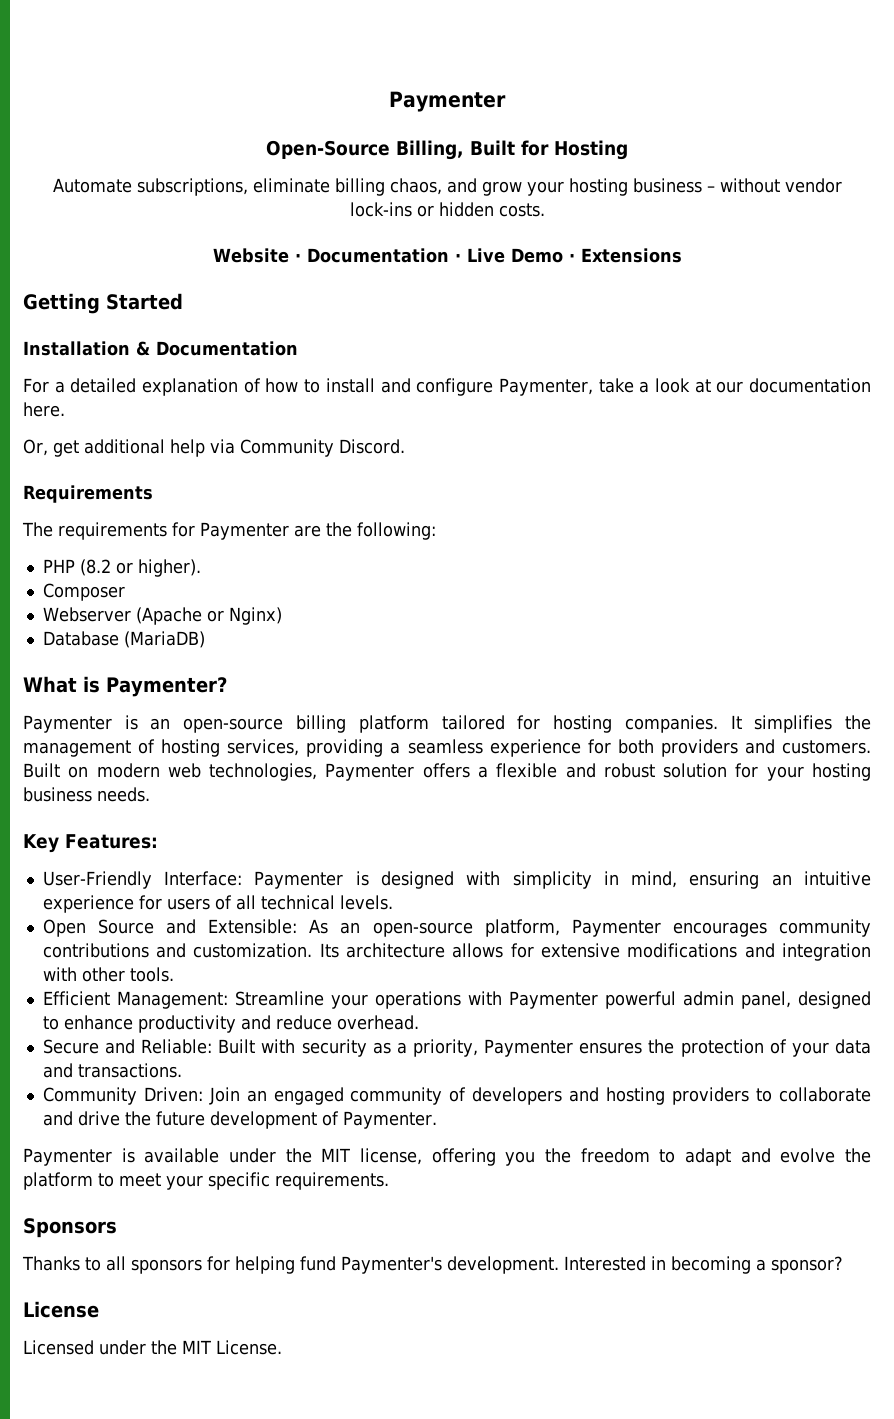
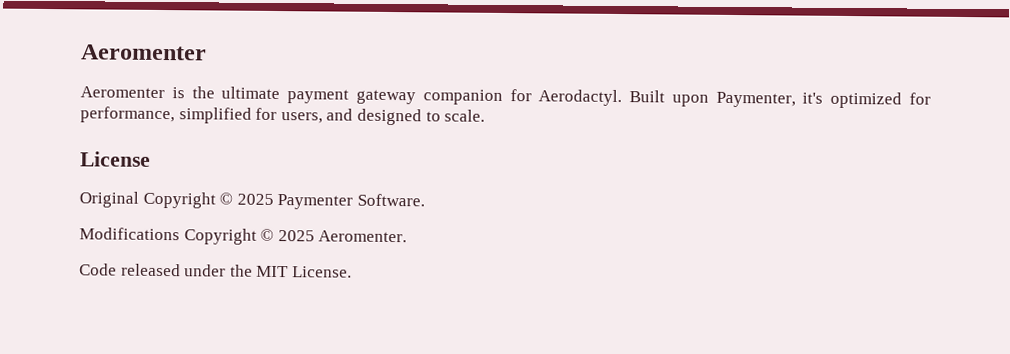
[389,91,507,112] [266,140,628,160] [52,178,842,196] [349,202,545,217] [212,248,682,263] [23,293,183,314] [23,341,298,356] [23,378,871,396] [23,402,65,417] [23,439,405,457] [23,485,153,503] [22,522,436,540] [42,559,201,577] [42,583,125,601] [42,607,282,625] [42,631,205,648] [23,676,227,697] [23,715,872,733] [23,739,872,757] [23,763,872,781] [23,787,150,802] [23,834,158,853] [42,871,871,889] [42,895,393,913] [42,919,871,937] [42,943,872,961] [42,967,174,982] [42,991,871,1009] [42,1015,419,1033] [42,1039,871,1057] [42,1063,182,1078] [42,1087,872,1105] [42,1111,437,1129] [23,1148,871,1166] [23,1172,389,1190] [23,1218,117,1238] [22,1256,843,1274] [23,1301,99,1318] [23,1340,94,1355] Paymenter // Open-Source Billing, Built for Hosting // Automate subscriptions, eliminate billing chaos, and grow your hosting business – without vendor lock-ins or hidden costs. // Website · Documentation · Live Demo · Extensions // Getting Started // Installation & Documentation // For a detailed explanation of how to install and configure Paymenter, take a look at our documentation here. // Or, get additional help via Community Discord. // Requirements // The requirements for Paymenter are the following: // PHP (8.2 or higher). // Composer // Webserver (Apache or Nginx) // Database (MariaDB) // What is Paymenter? // Paymenter is an open-source billing platform tailored for hosting companies. It simplifies the management of hosting services, providing a seamless experience for both providers and customers. Built on modern web technologies, Paymenter offers a flexible and robust solution for your hosting business needs. // Key Features: // User-Friendly Interface: Paymenter is designed with simplicity in mind, ensuring an intuitive experience for users of all technical levels. // Open Source and Extensible: As an open-source platform, Paymenter encourages community contributions and customization. Its architecture allows for extensive modifications and integration with other tools. // Efficient Management: Streamline your operations with Paymenter powerful admin panel, designed to enhance productivity and reduce overhead. // Secure and Reliable: Built with security as a priority, Paymenter ensures the protection of your data and transactions. // Community Driven: Join an engaged community of developers and hosting providers to collaborate and drive the future development of Paymenter. // Paymenter is available under the MIT license, offering you the freedom to adapt and evolve the platform to meet your specific requirements. // Sponsors // Thanks to all sponsors for helping fund Paymenter's development. Interested in becoming a sponsor? // License // Licensed -> [81,44,207,61] [80,86,932,109] [80,106,486,126] [80,151,151,167] [79,191,425,210] [79,227,408,245] [79,263,181,277] Aeromenter // Aeromenter is the ultimate payment gateway companion for Aerodactyl. Built upon Paymenter, it's optimized for performance, simplified for users, and designed to scale. // License // Original Copyright © 2025 Paymenter Software. // Modifications Copyright © 2025 Aeromenter. // Code released

